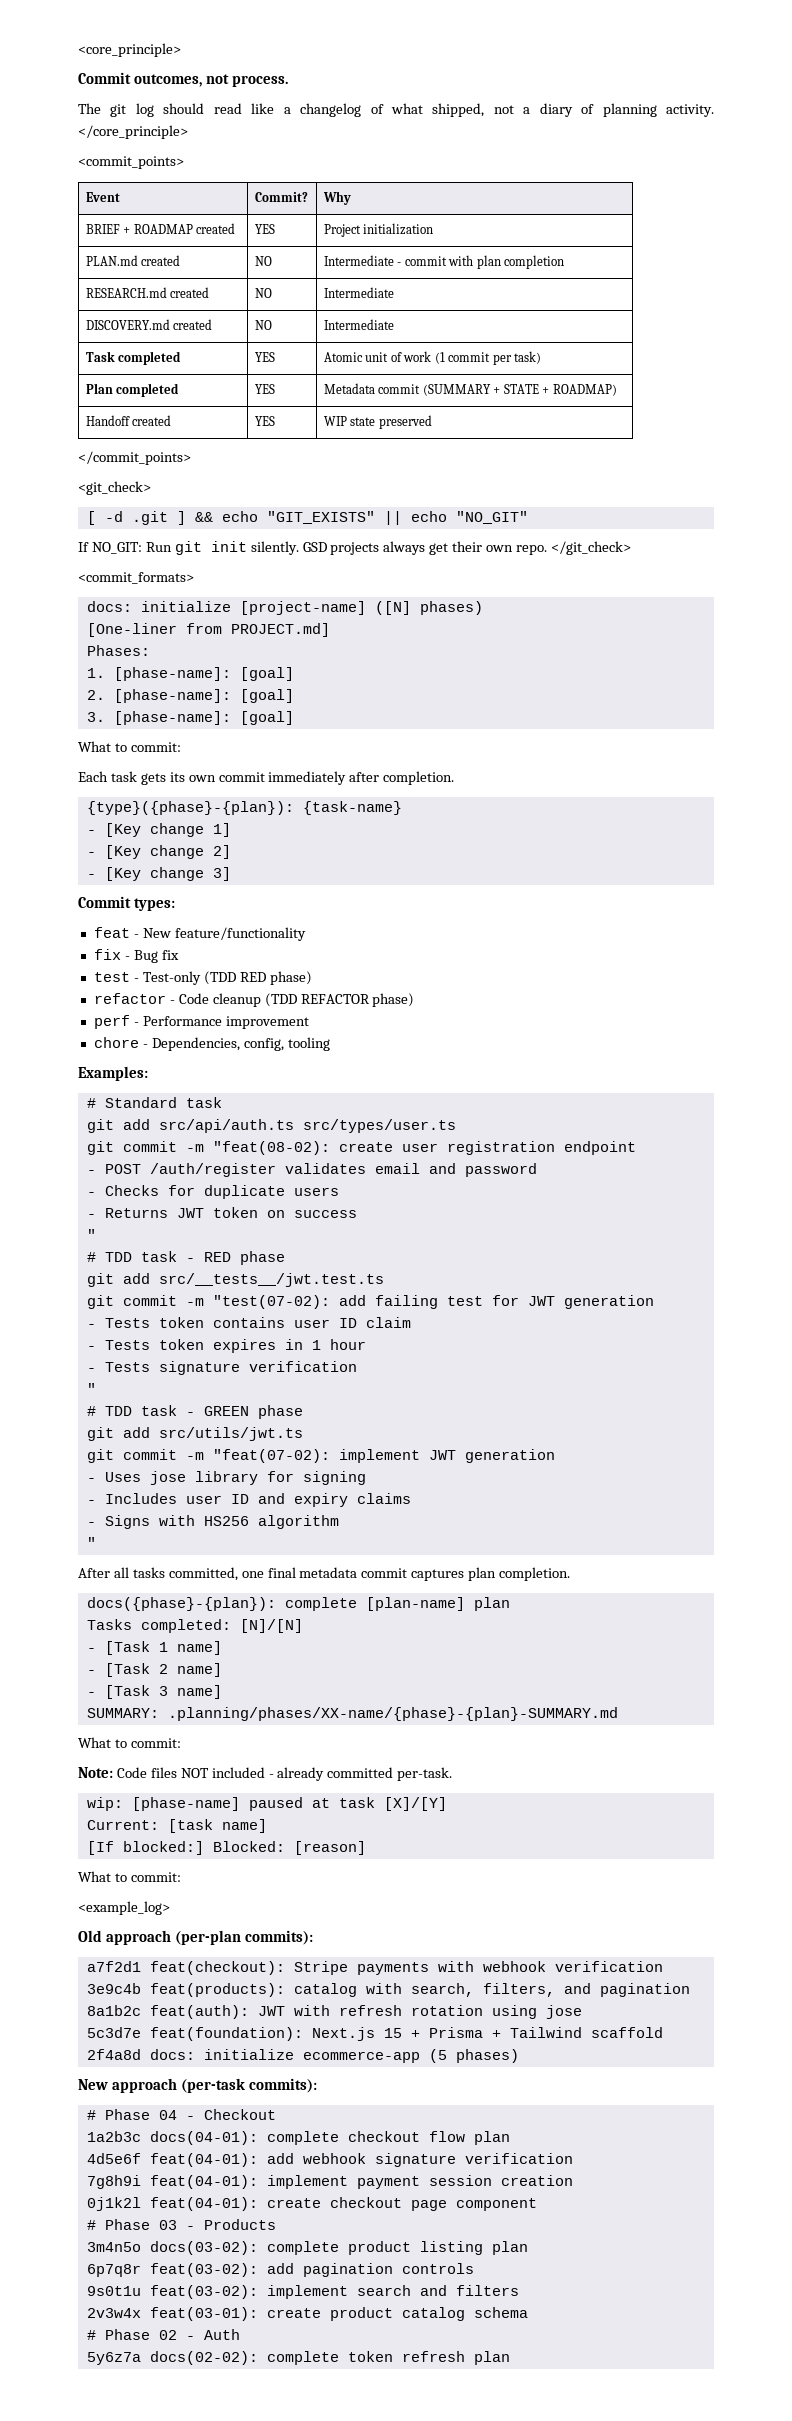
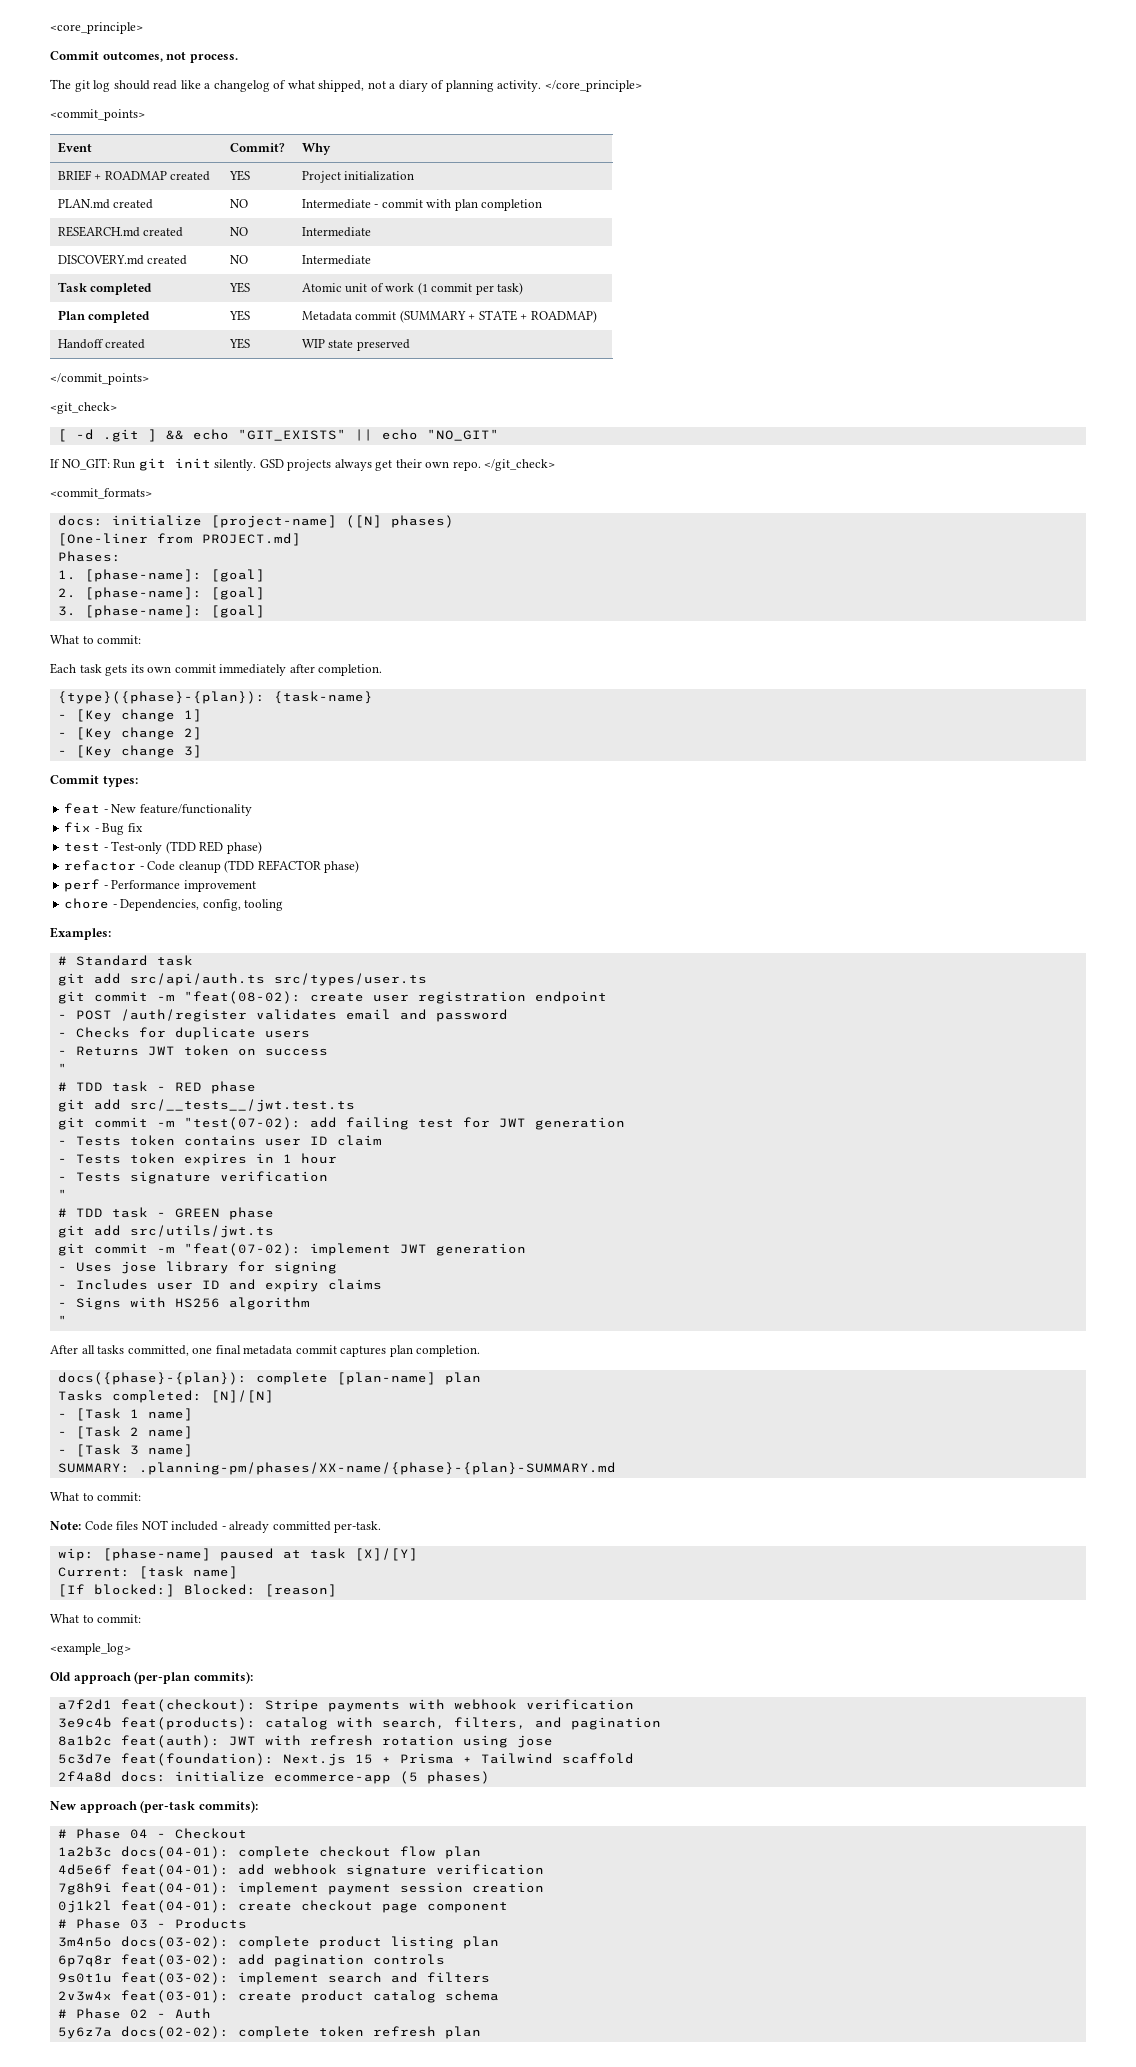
[167,1707,618,1721] .planning/phases/XX-name/{phase}-{plan}-SUMMARY.md -> [138,1462,616,1475] .planning-pm/phases/XX-name/{phase}-{plan}-SUMMARY.md

